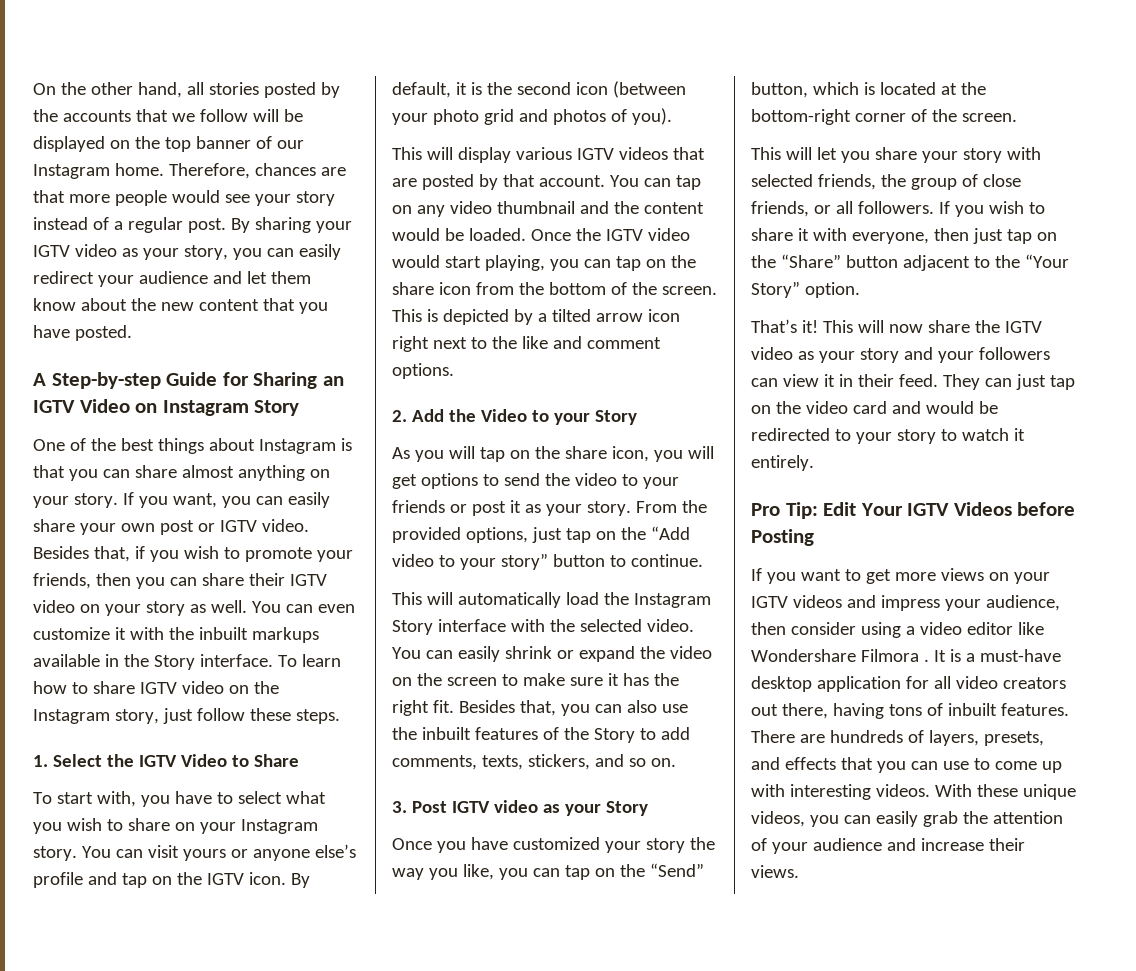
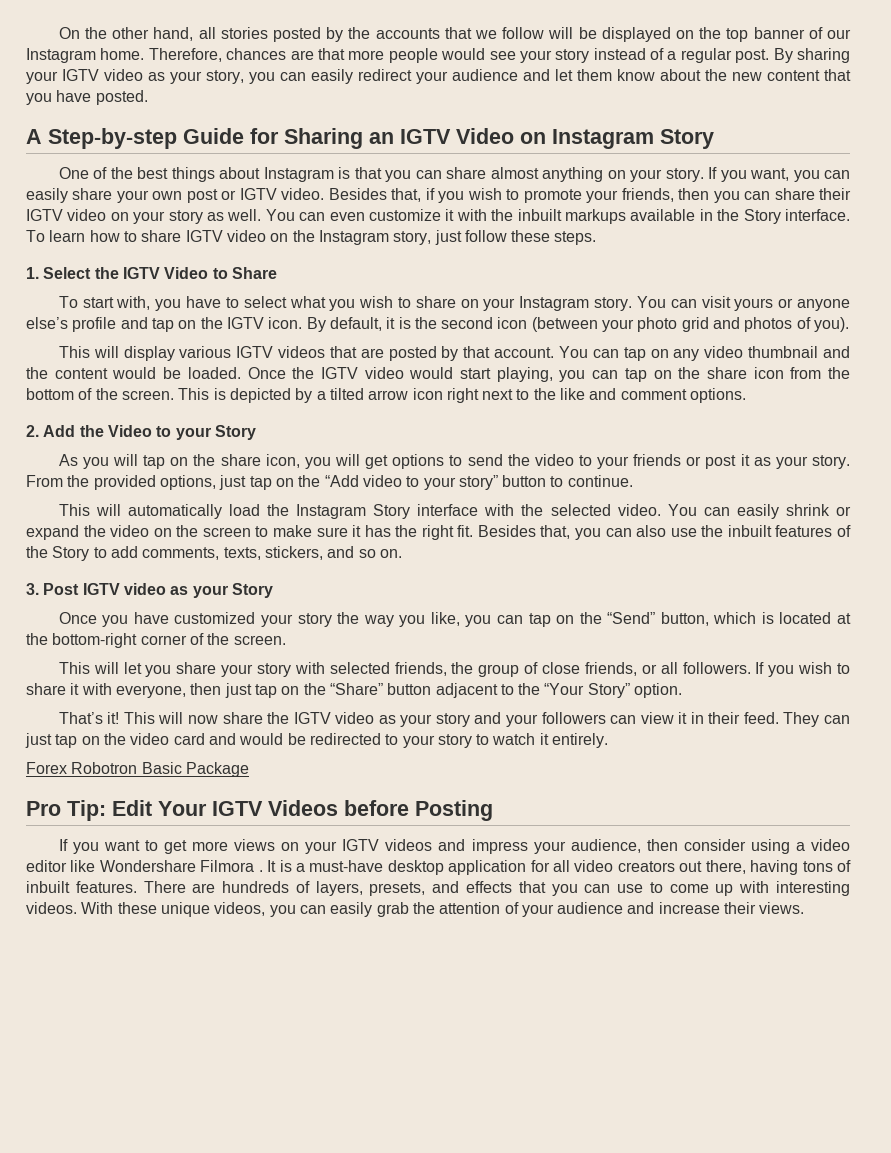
(814, 463) none -> [26,762,249,777] // Forex Robotron Basic Package

